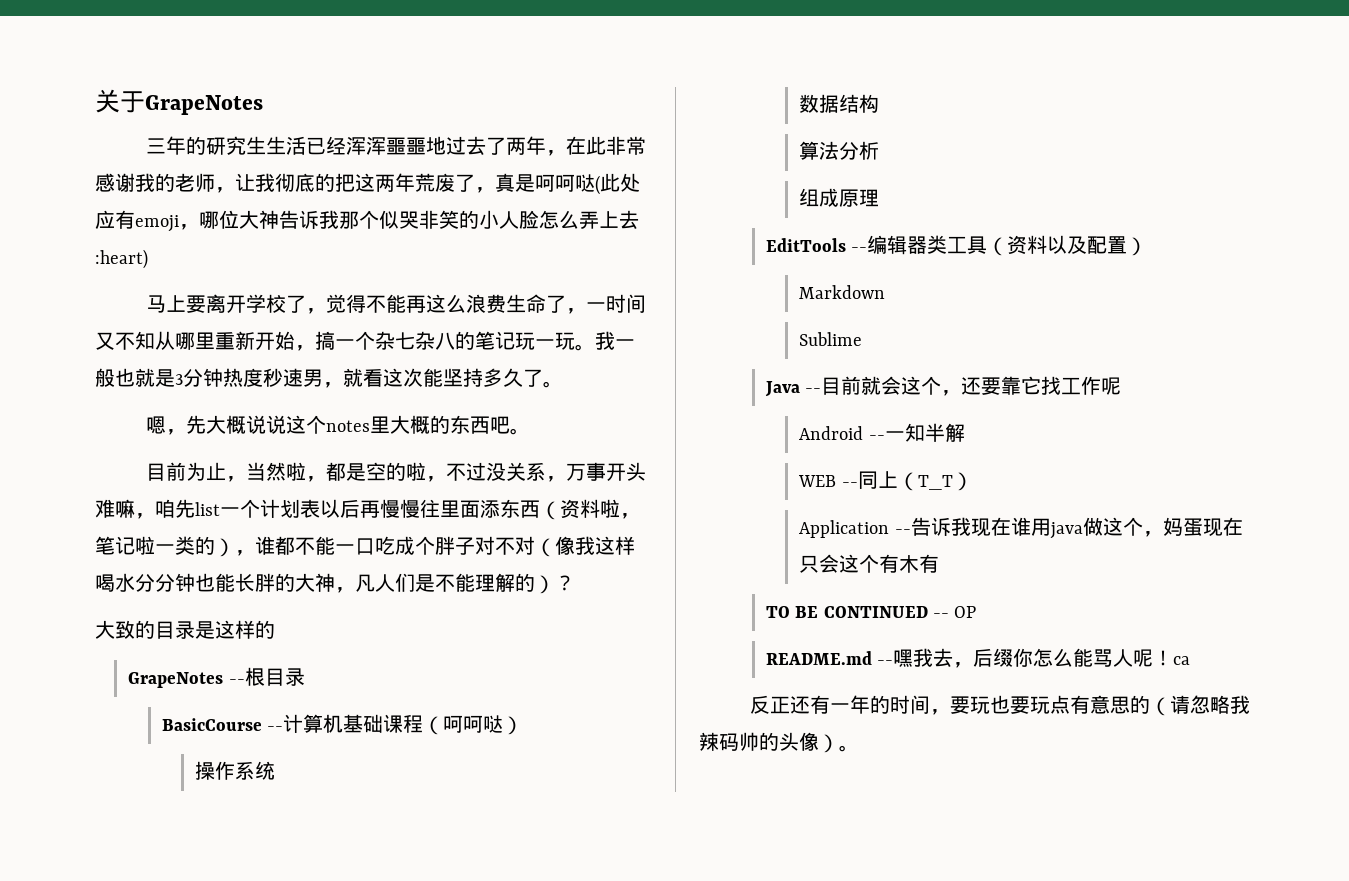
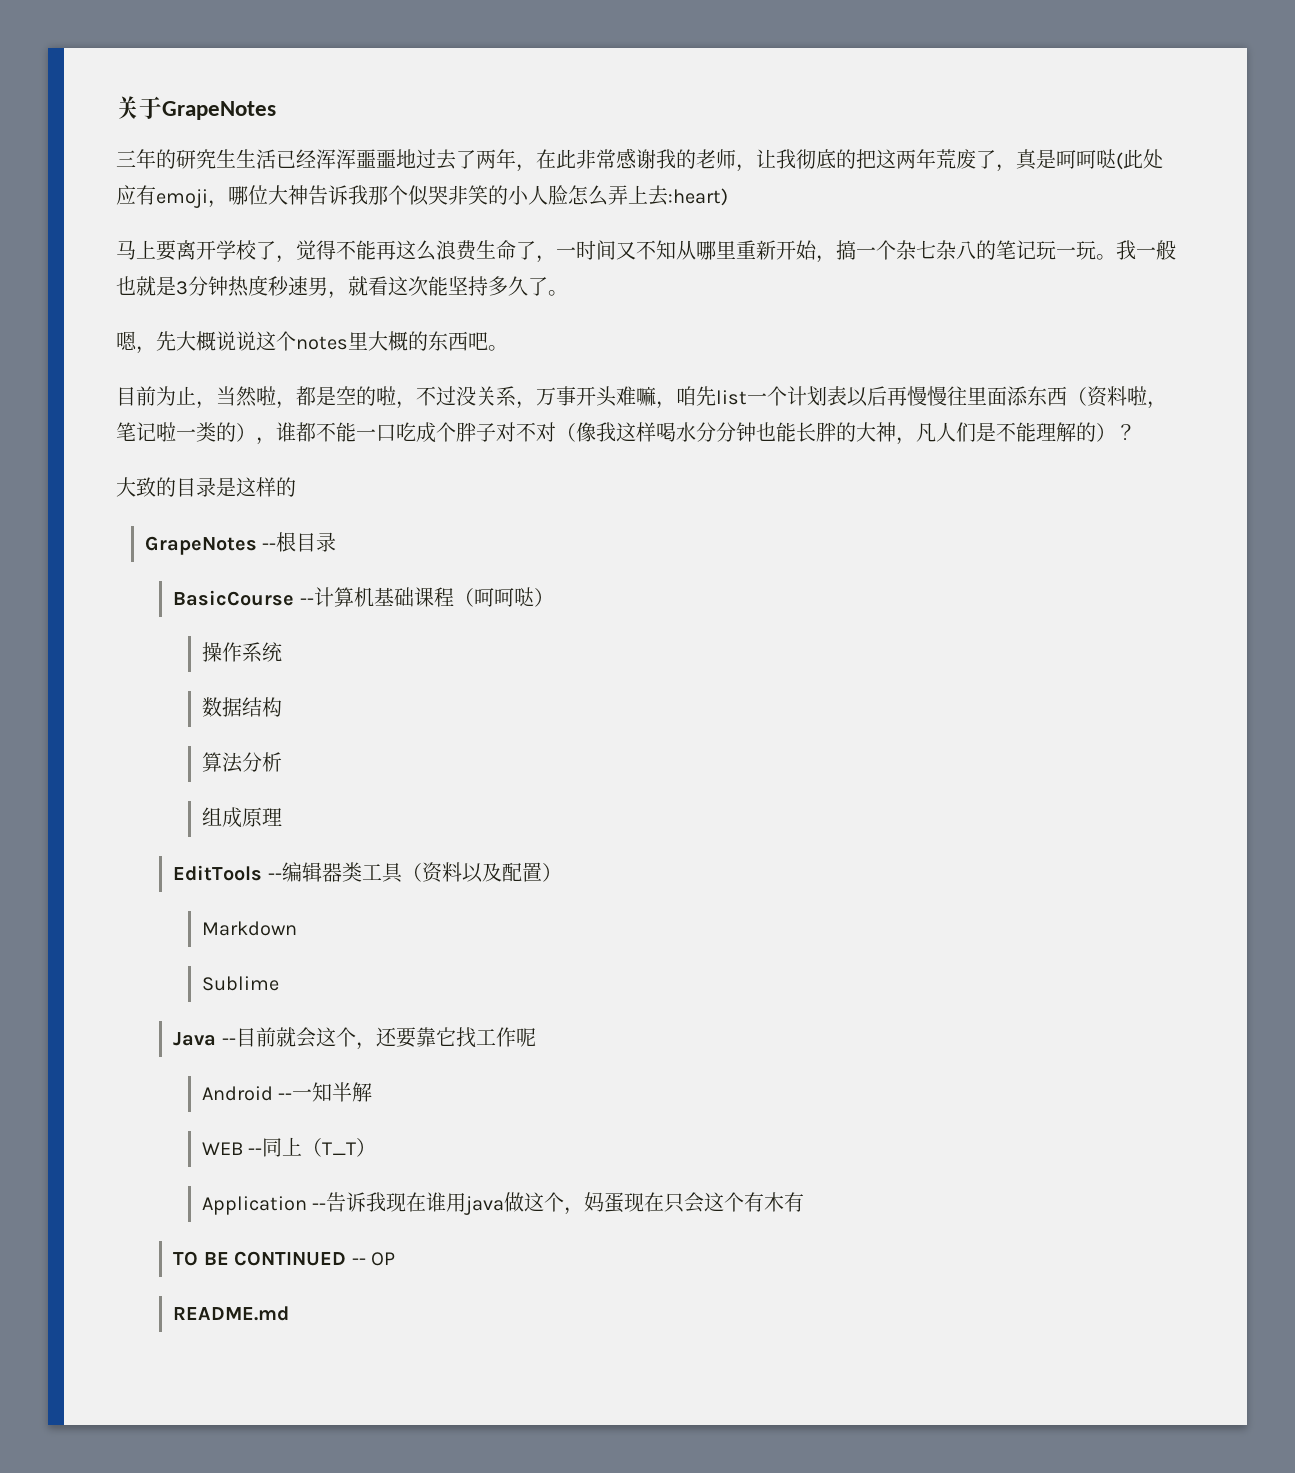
[877,648,1191,668] [749,695,1250,716] [699,732,859,753] --嘿我去，后缀你怎么能骂人呢！ca // 反正还有一年的时间，要玩也要玩点有意思的（请忽略我辣码帅的头像）。 -> (290, 1313) none

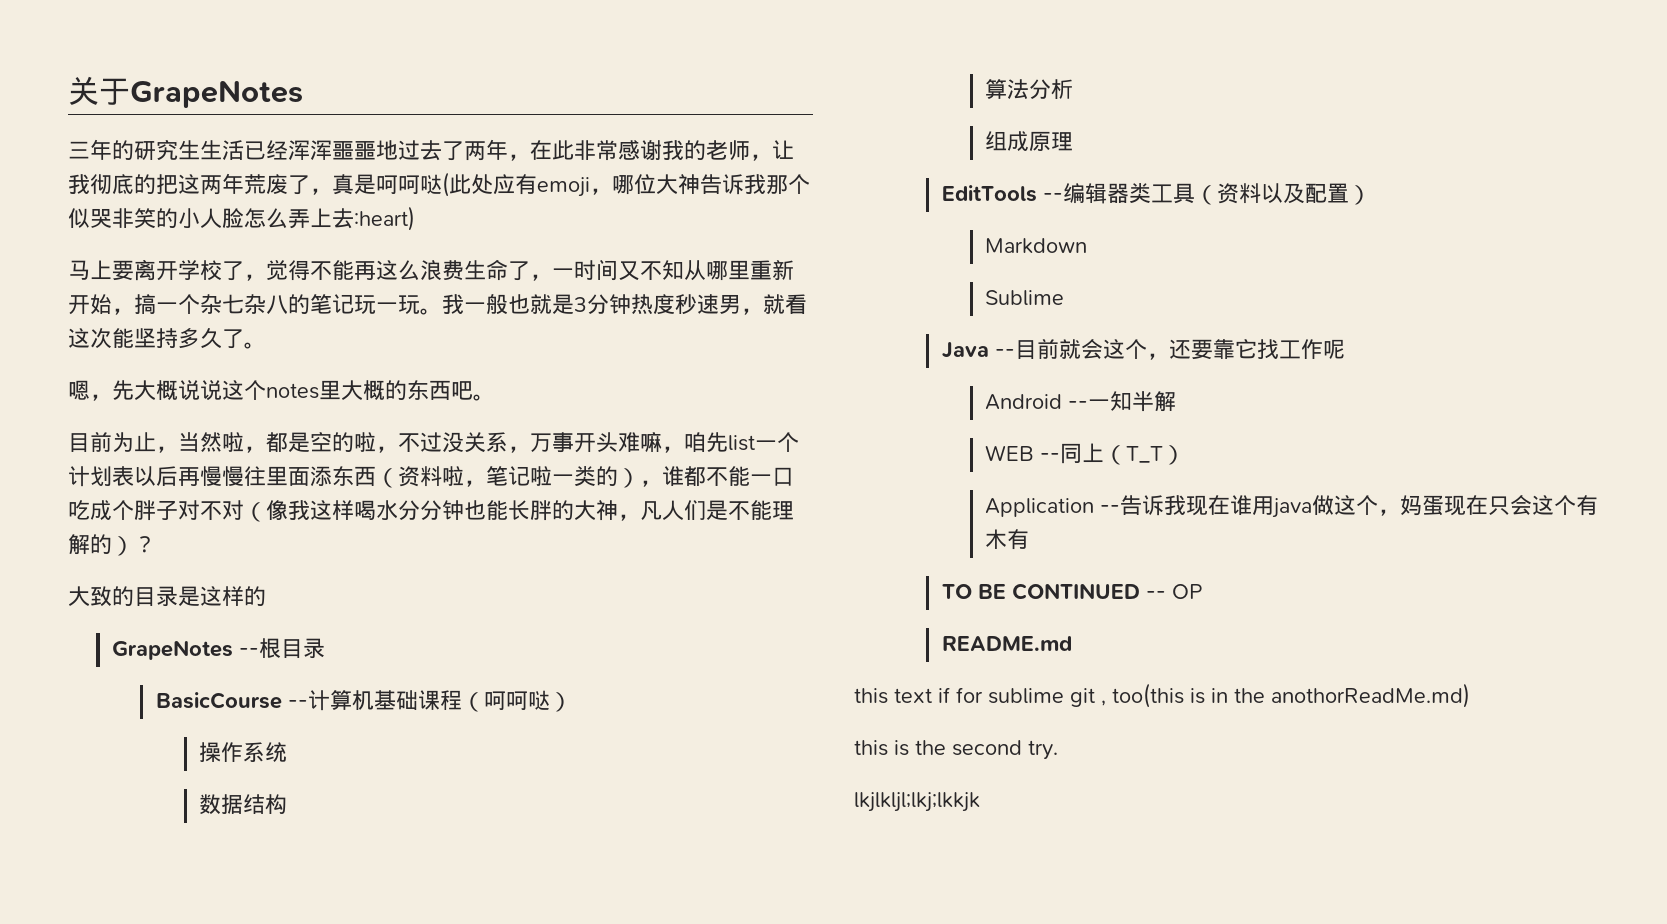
(290, 1313) none -> [854,683,1470,708] [854,740,1058,760] [854,792,980,812] // this text if for sublime git , too(this is in the anothorReadMe.md) // this is the second try. // lkjlkljl;lkj;lkkjk

